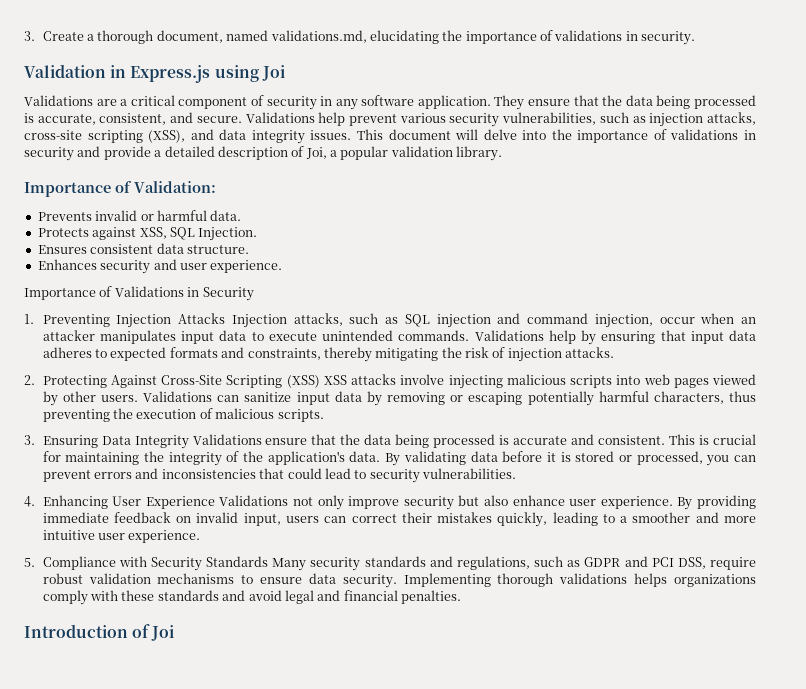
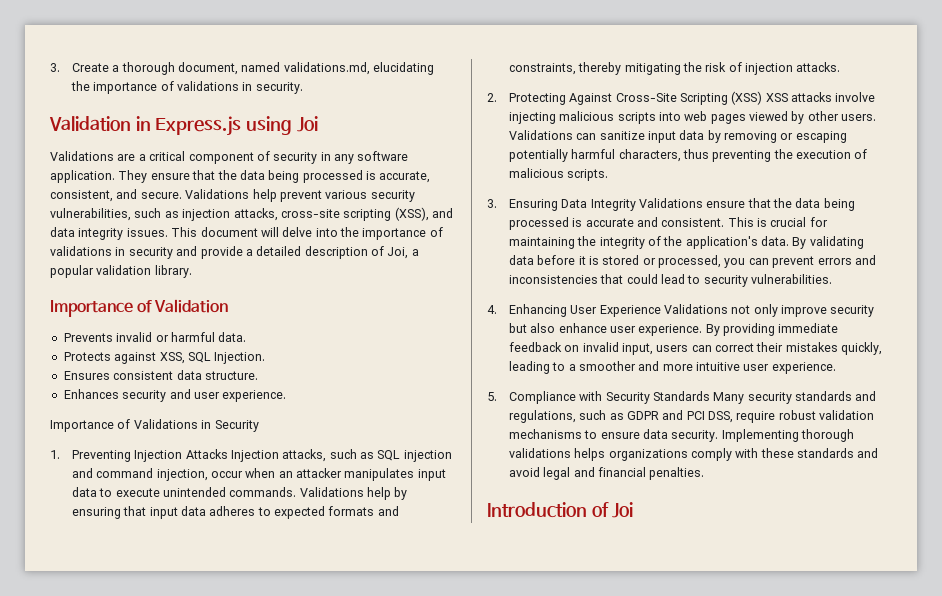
[134,181,216,193] Validation: -> [154,299,229,313] Validation

